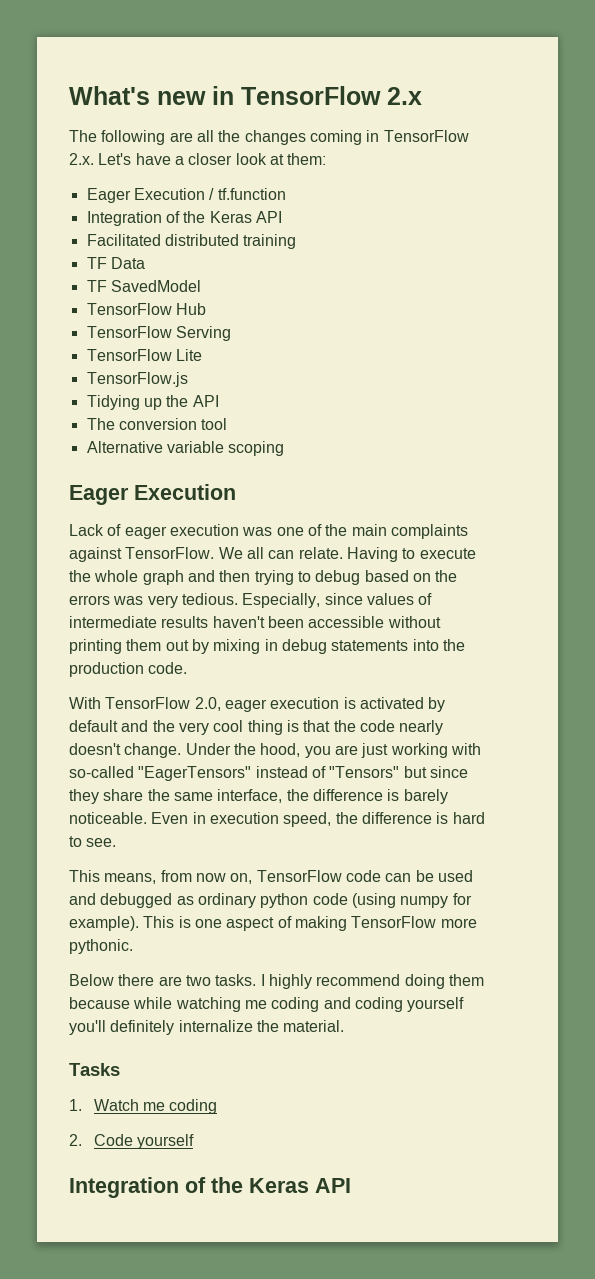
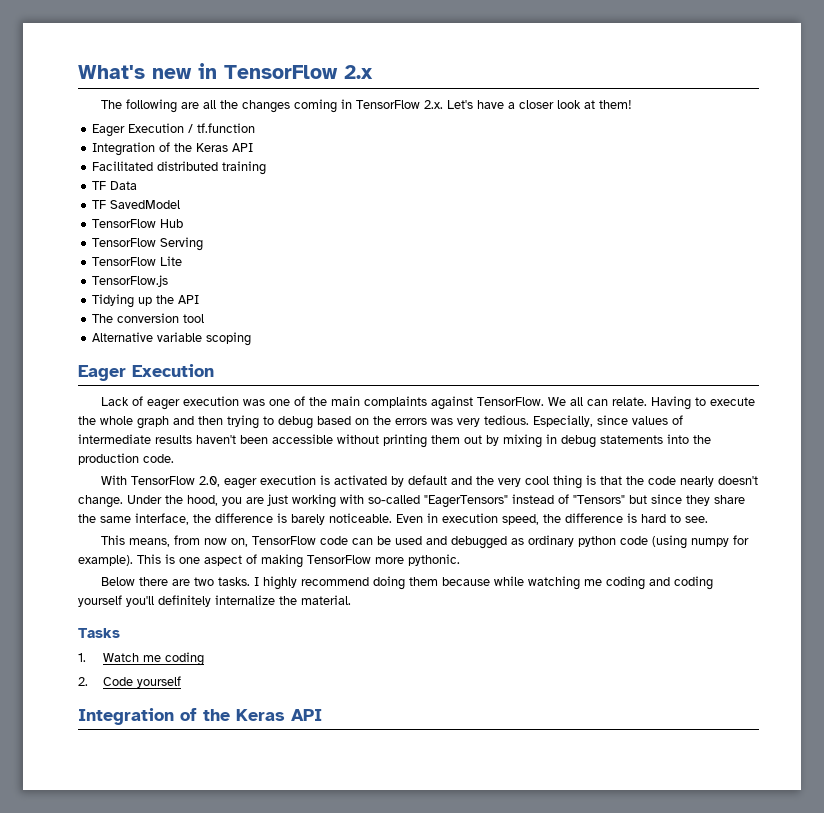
[287,153,327,165] them: -> [598,100,632,109] them!

